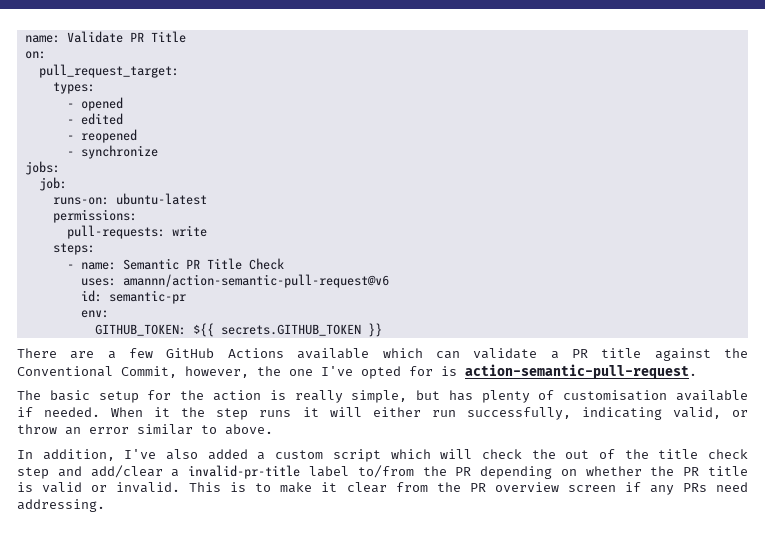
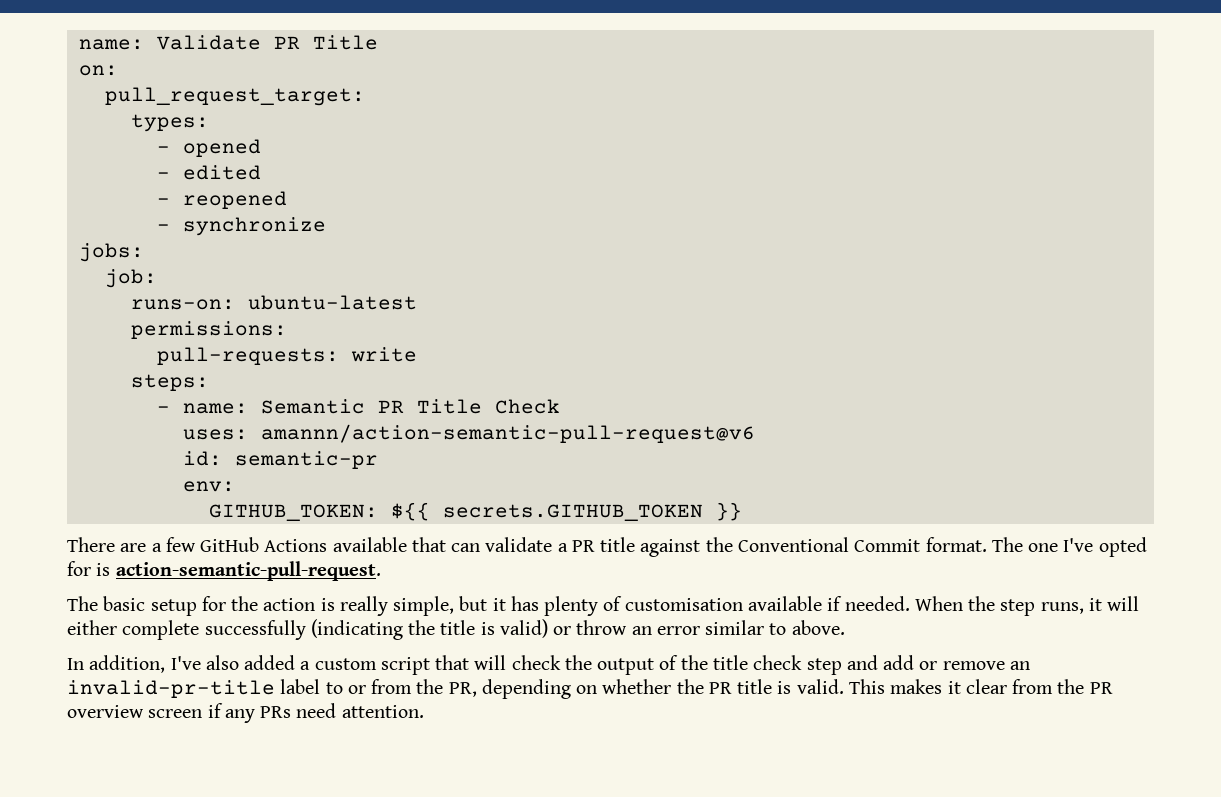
[382,348,423,358] which -> [411,537,446,552] that
[121,366,281,378] Commit, however, the -> [854,537,1023,552] Commit format. The
(441, 395) none -> [492,598,506,611] it
[154,407,171,417] it -> (963, 603) none
[259,410,292,417] runs -> [1040,602,1084,614] runs,
[431,407,721,420] run successfully, indicating valid, -> [122,619,548,640] complete successfully (indicating the title is valid)
[390,449,431,459] which -> [435,655,470,670] that
[565,450,590,459] out -> [597,658,655,675] output
[90,465,472,479] add/clear a invalid-pr-title label to/from the PR -> [883,655,1030,670] [67,679,477,698] add or remove an invalid-pr-title label to or from the PR,
[42,482,313,493] valid or invalid. This is to make -> [796,679,943,694] valid. This makes
[17,499,105,512] addressing. -> [341,705,424,718] attention.

